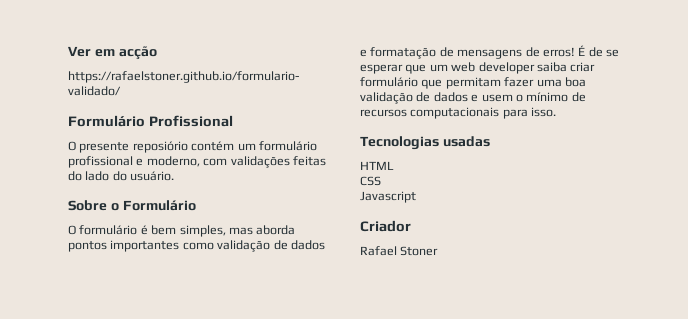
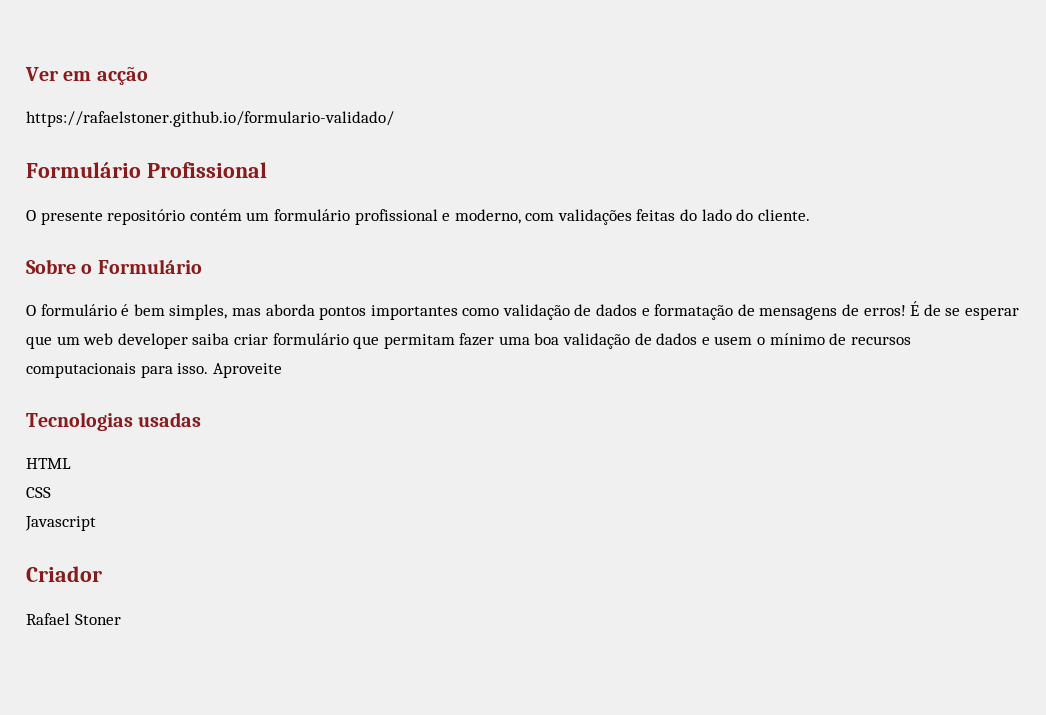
[132,141,188,153] reposiório -> [107,209,186,225] repositório
[130,171,175,181] usuário. -> [757,209,810,221] cliente.
(557, 112) none -> [212,363,282,378] Aproveite

